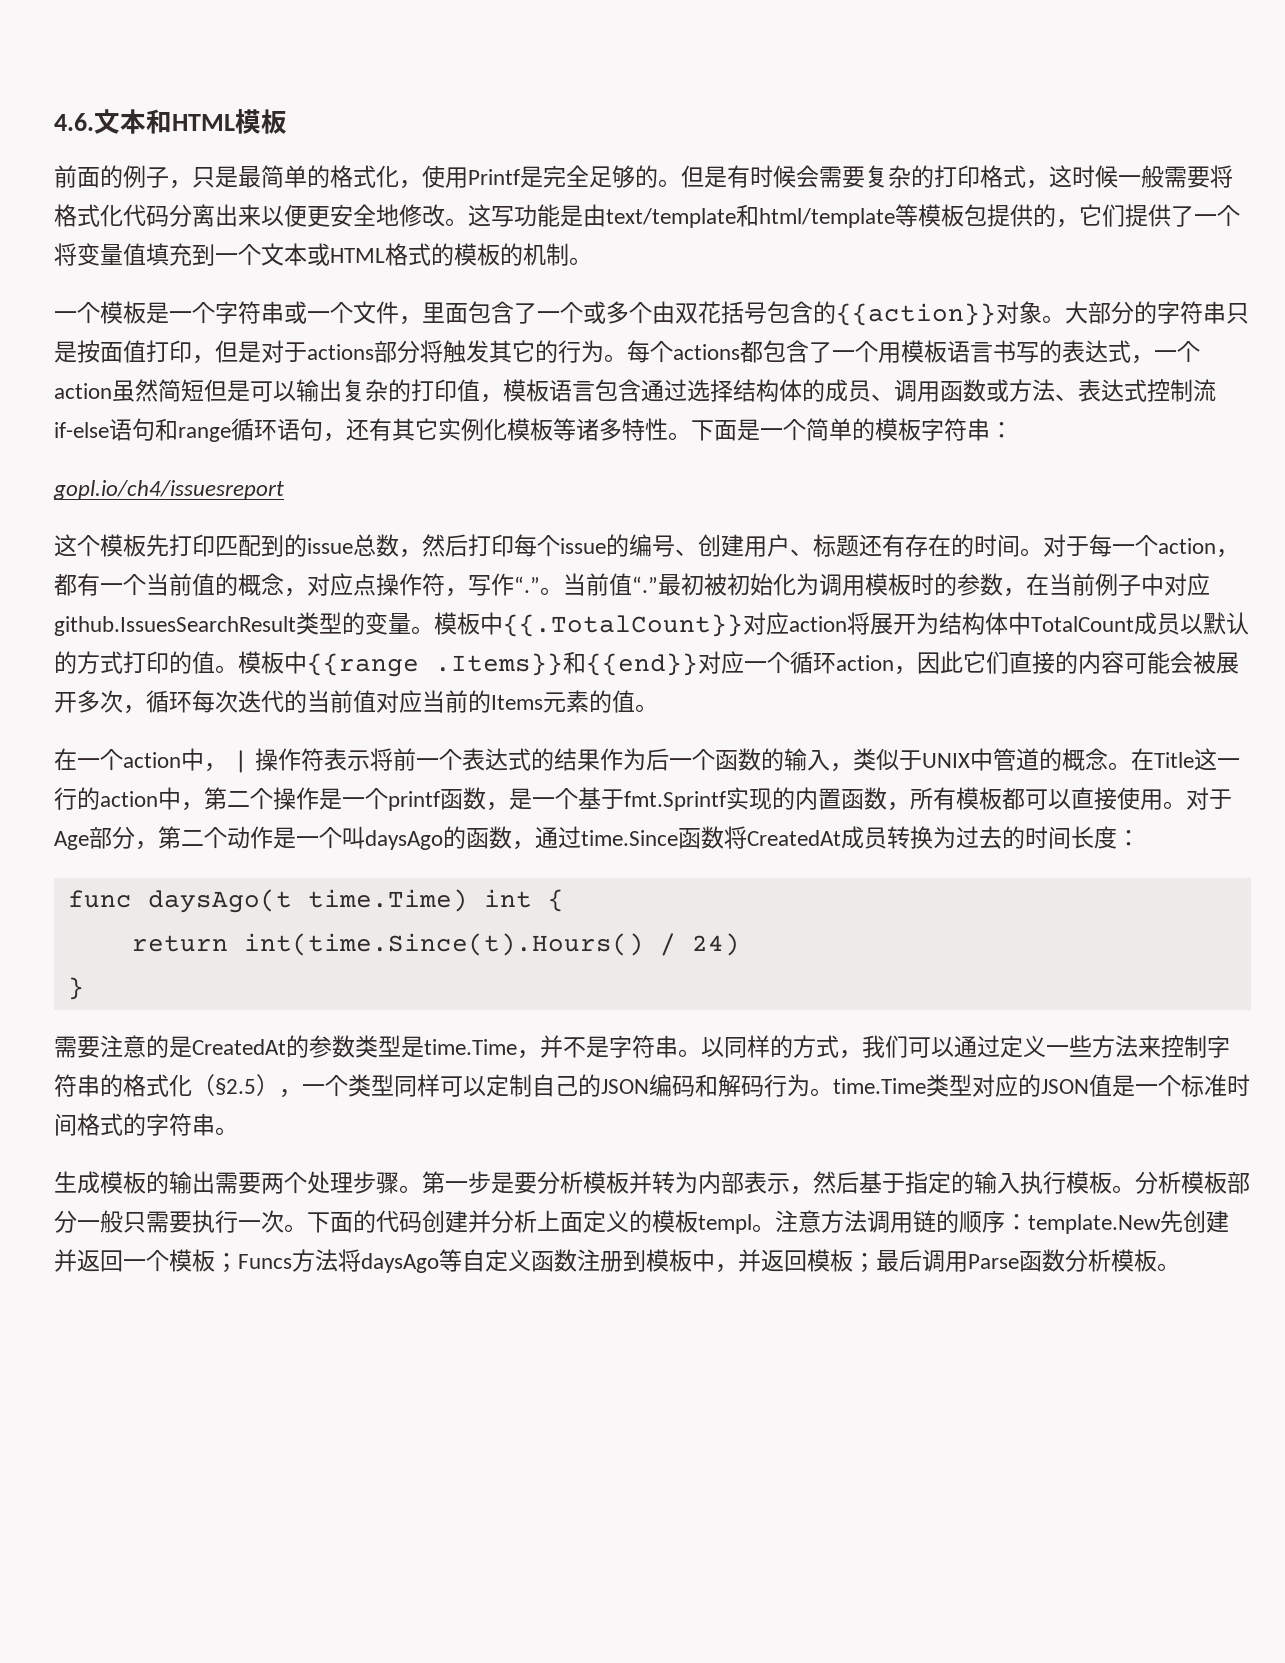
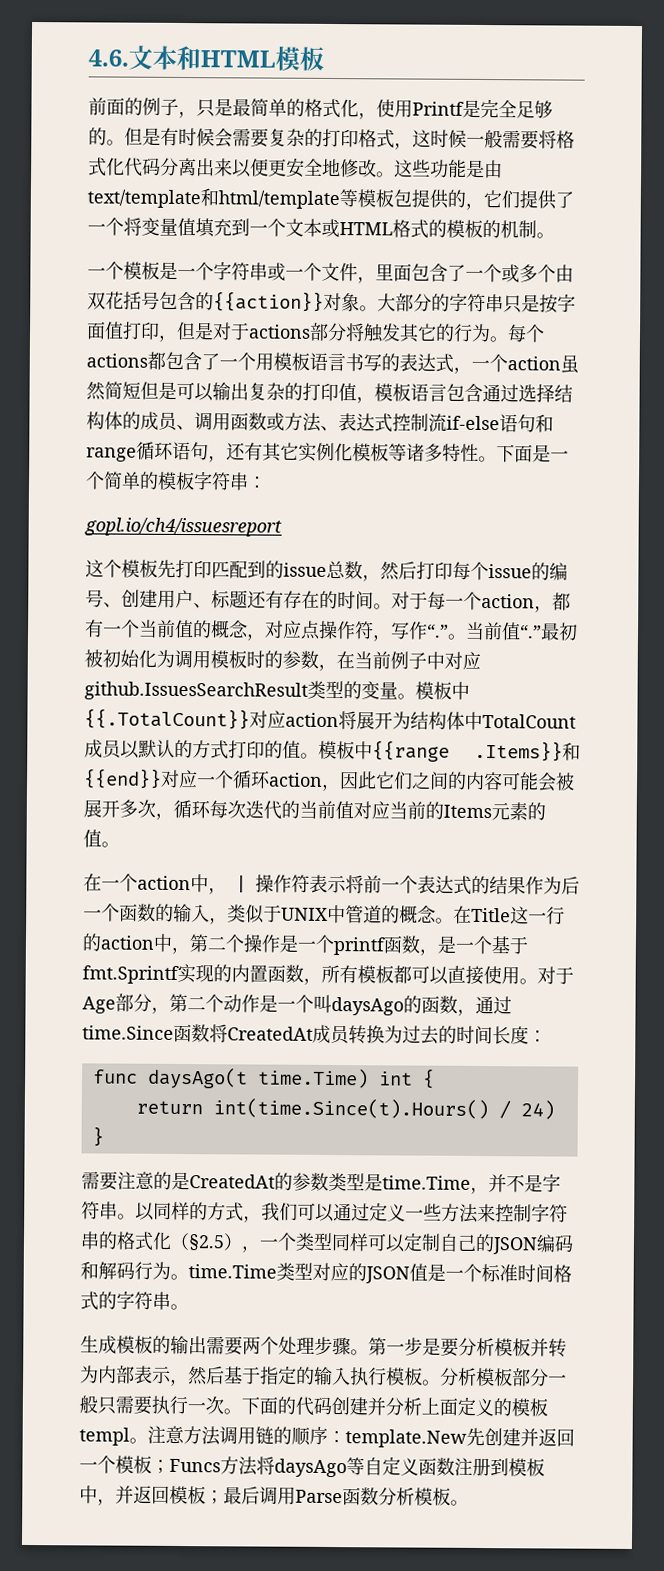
[491,206,514,227] 写 -> [412,159,431,177] 些
(100, 351) none -> [557,293,576,313] 字
[1009,651,1055,674] 直接 -> [411,771,449,790] 之间

